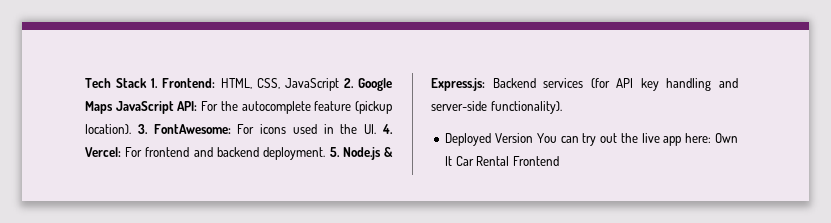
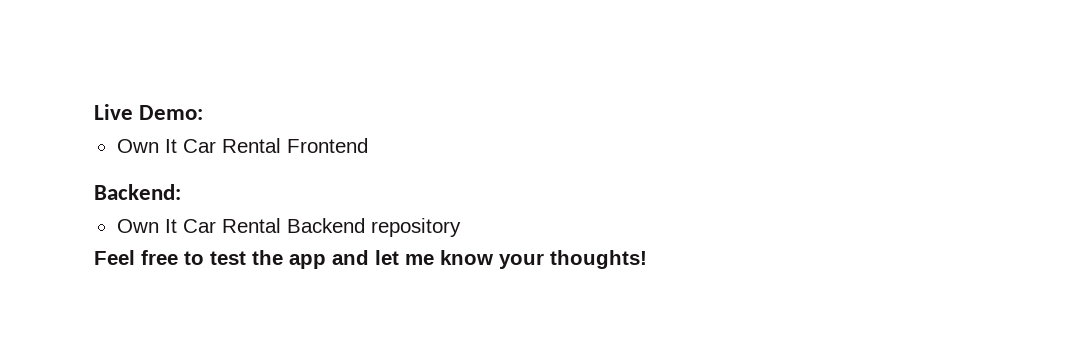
[85,78,392,91] [85,101,392,114] [85,124,393,134] [85,147,393,160] [431,78,738,91] [431,101,562,114] [445,133,712,146] Tech Stack 1. Frontend: HTML, CSS, JavaScript 2. Google Maps JavaScript API: For the autocomplete feature (pickup location). 3. FontAwesome: For icons used in the UI. 4. Vercel: For frontend and backend deployment. 5. Node.js & Express.js: Backend services (for API key handling and server-side functionality). // Deployed Version You can try out the live app here: -> [94,104,204,120] Live Demo: //
(559, 161) none -> [94,184,181,200] [116,218,461,237] [94,250,647,269] // Backend: // Own It Car Rental Backend repository // Feel free to test the app and let me know your thoughts!

